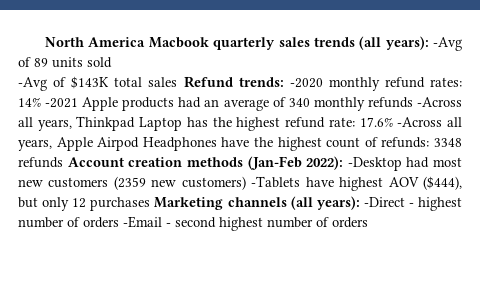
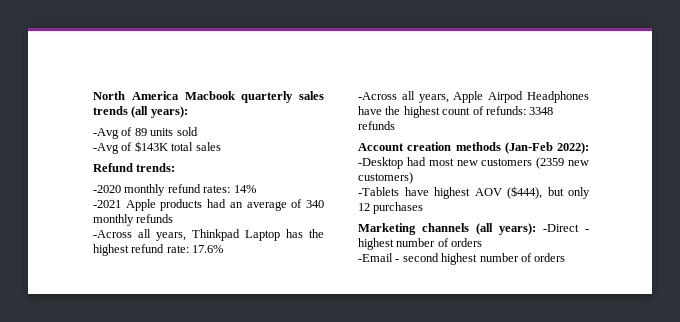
(429, 43) none -> (188, 112) //
(178, 82) none -> (221, 146) //
(284, 82) none -> (176, 167) //
(41, 102) none -> (256, 189) //
(413, 102) none -> (174, 218) //
(393, 122) none -> (224, 249) //
(63, 162) none -> (395, 125) //
(246, 183) none -> (413, 178) //
(151, 204) none -> (424, 208) //
(119, 222) none -> (483, 242) //

